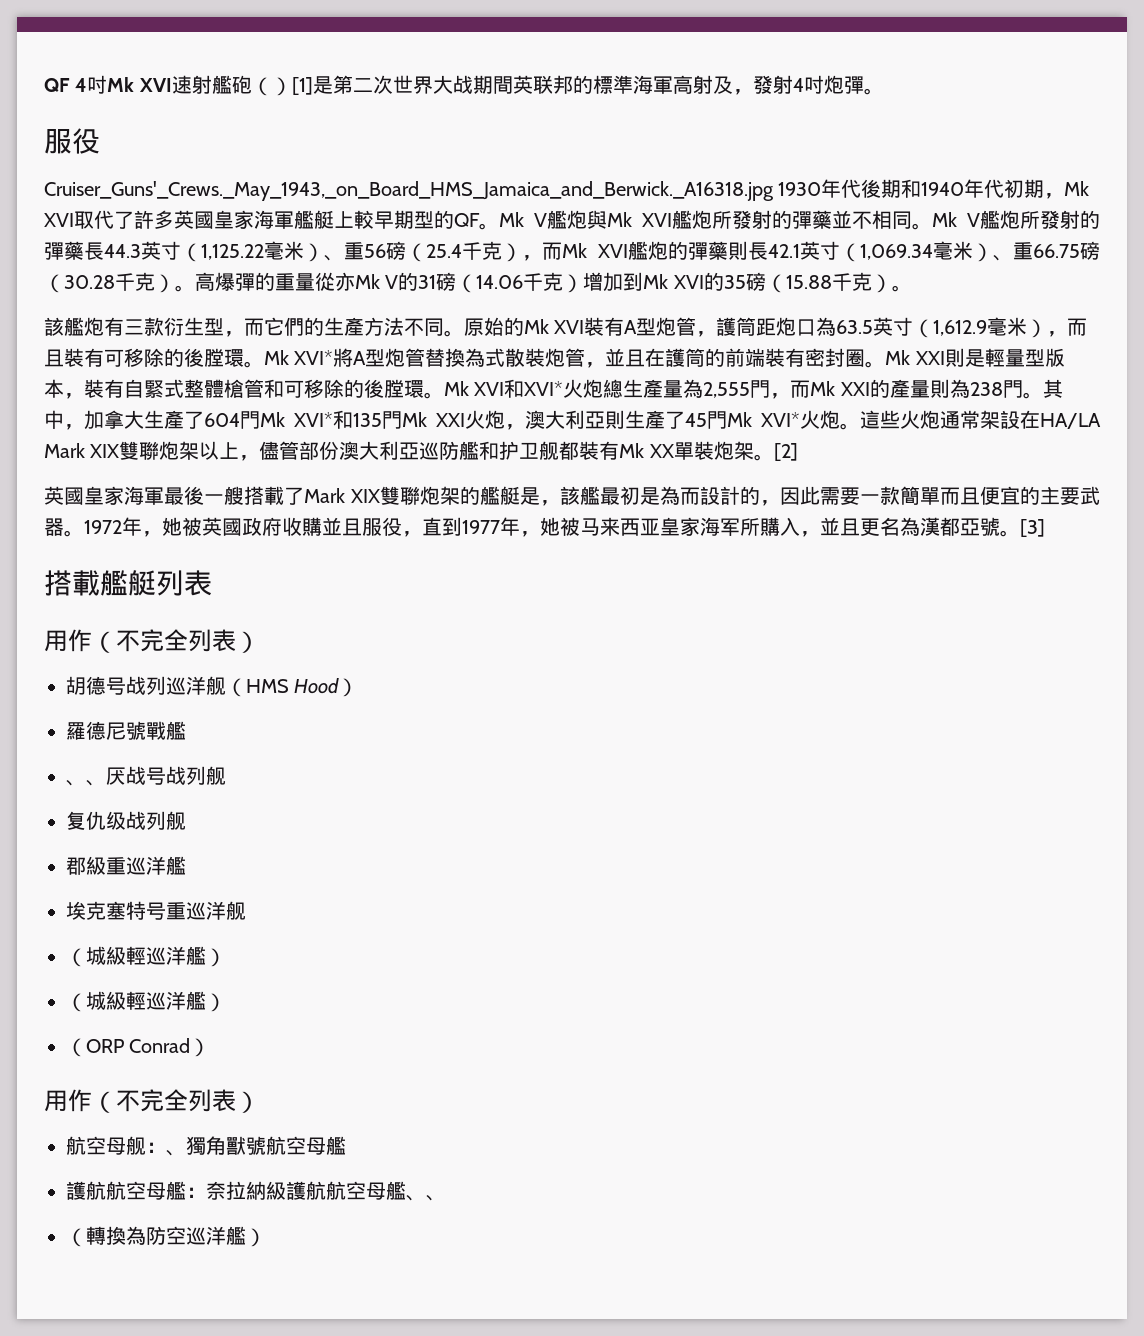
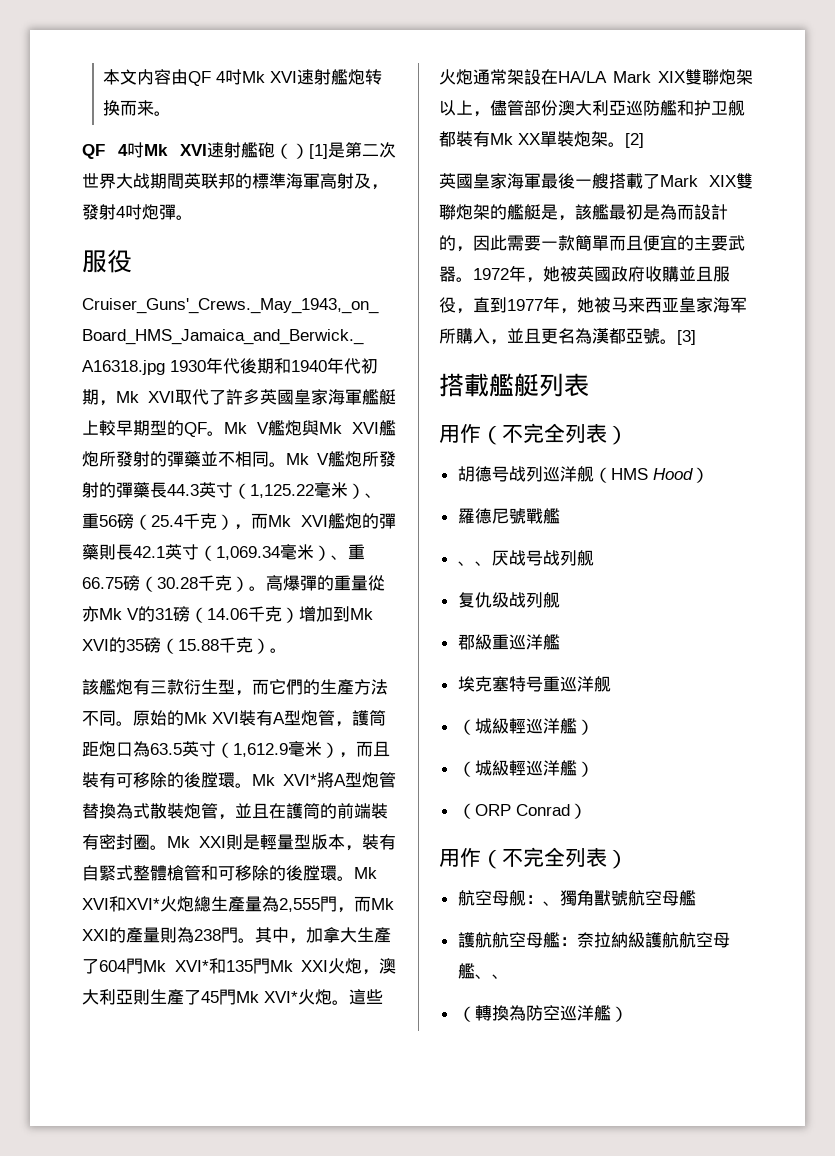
(44, 85) none -> [103,69,383,86] [103,100,172,116] 本文内容由QF 4吋Mk XVI速射艦炮转换而来。 //

